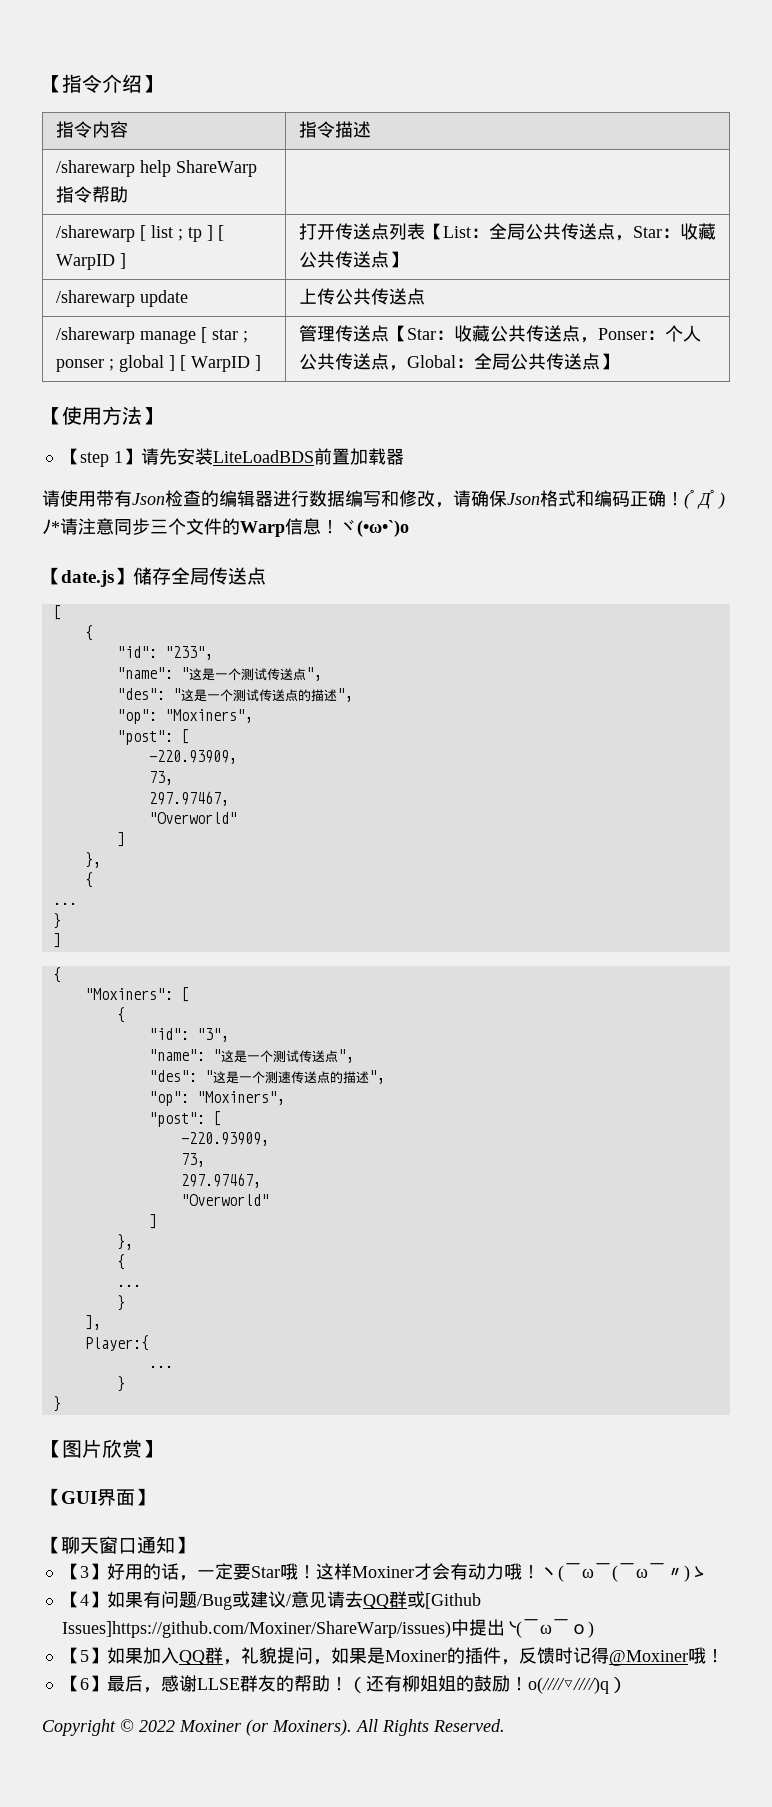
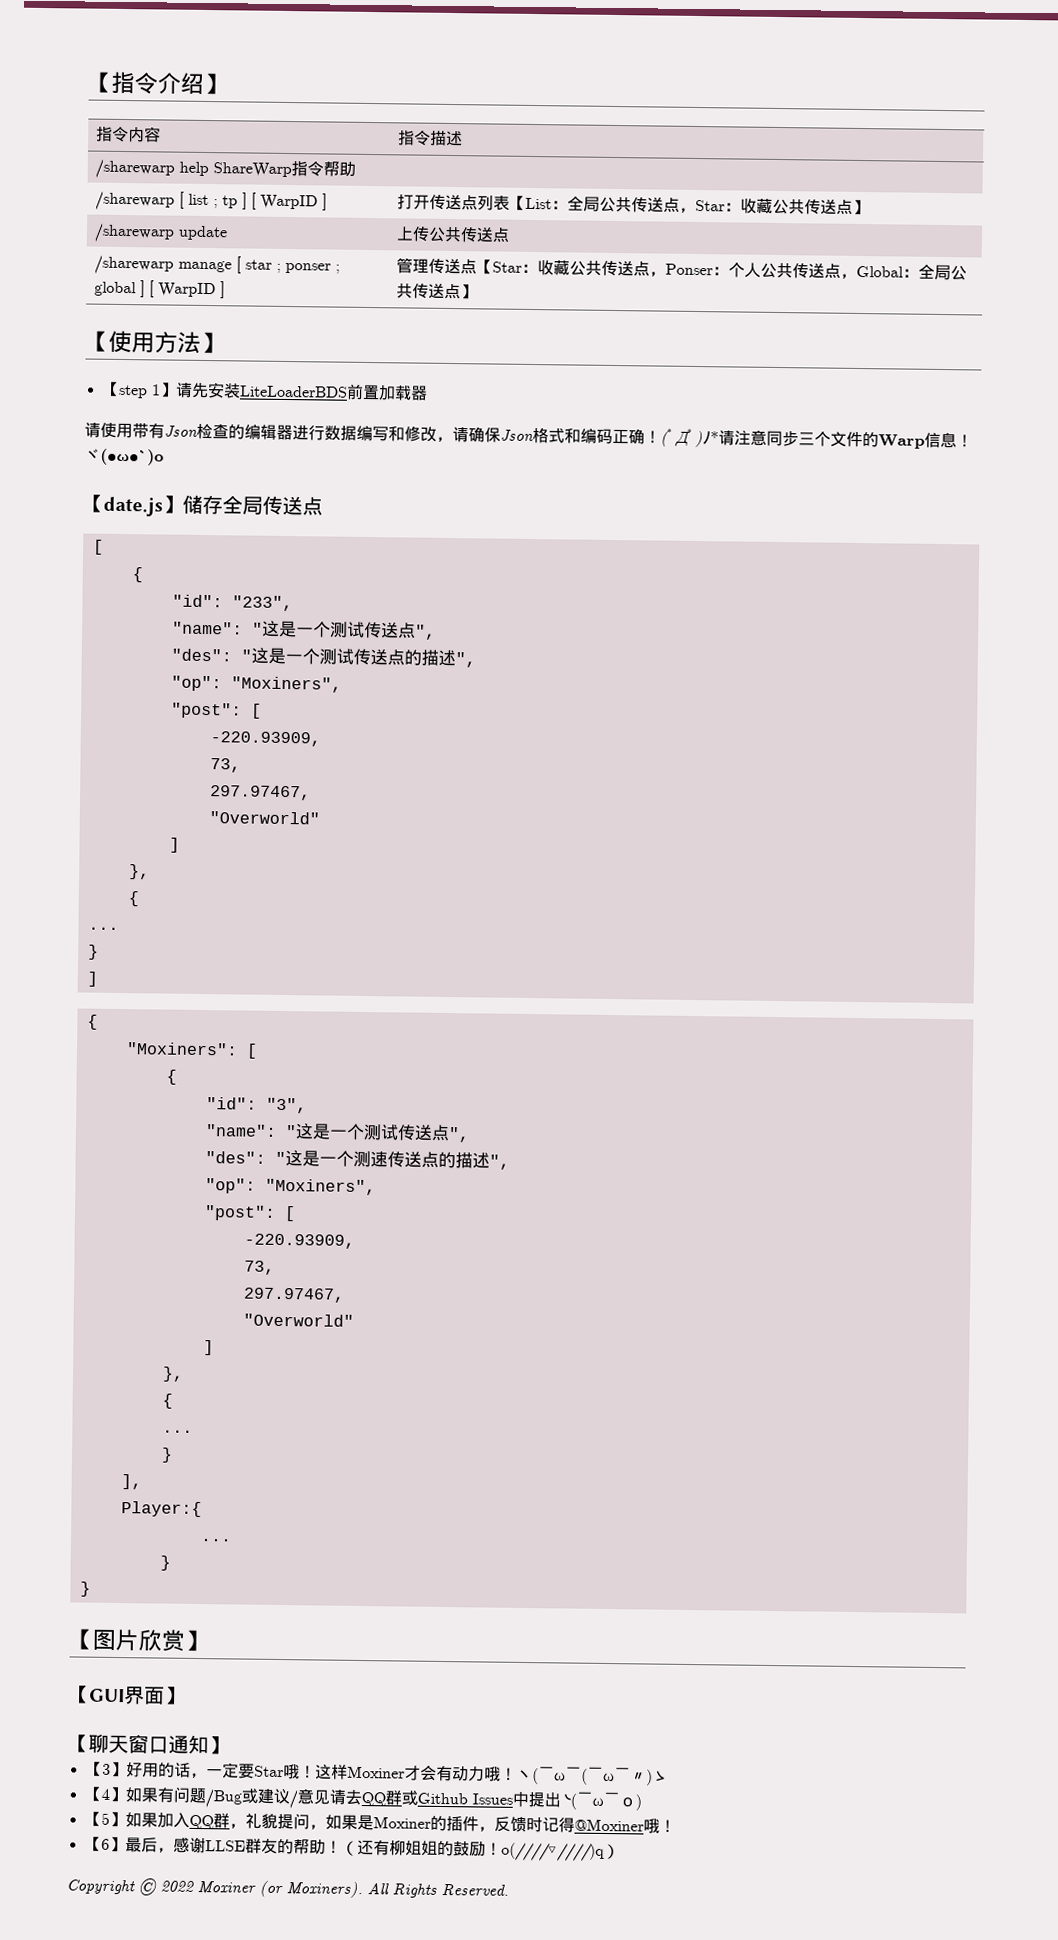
[212,450,314,463] LiteLoadBDS -> [238,385,348,398] LiteLoaderBDS
[424,1593,481,1609] [61,1621,451,1638] [Github Issues]https://github.com/Moxiner/ShareWarp/issues) -> [416,1792,513,1805] Github Issues

